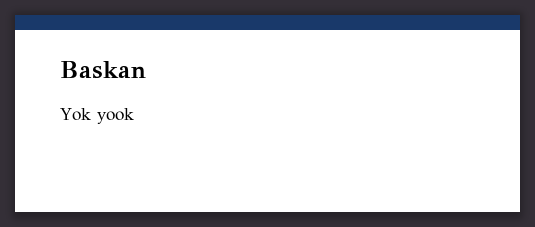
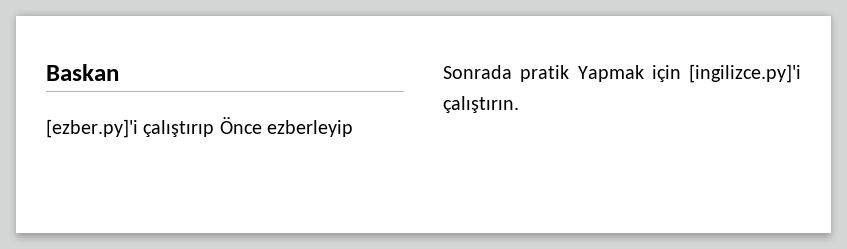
[60,108,134,124] Yok yook -> [46,117,354,138] [443,64,801,83] [443,96,519,113] [ezber.py]'i çalıştırıp Önce ezberleyip Sonrada pratik Yapmak için [ingilizce.py]'i çalıştırın.

